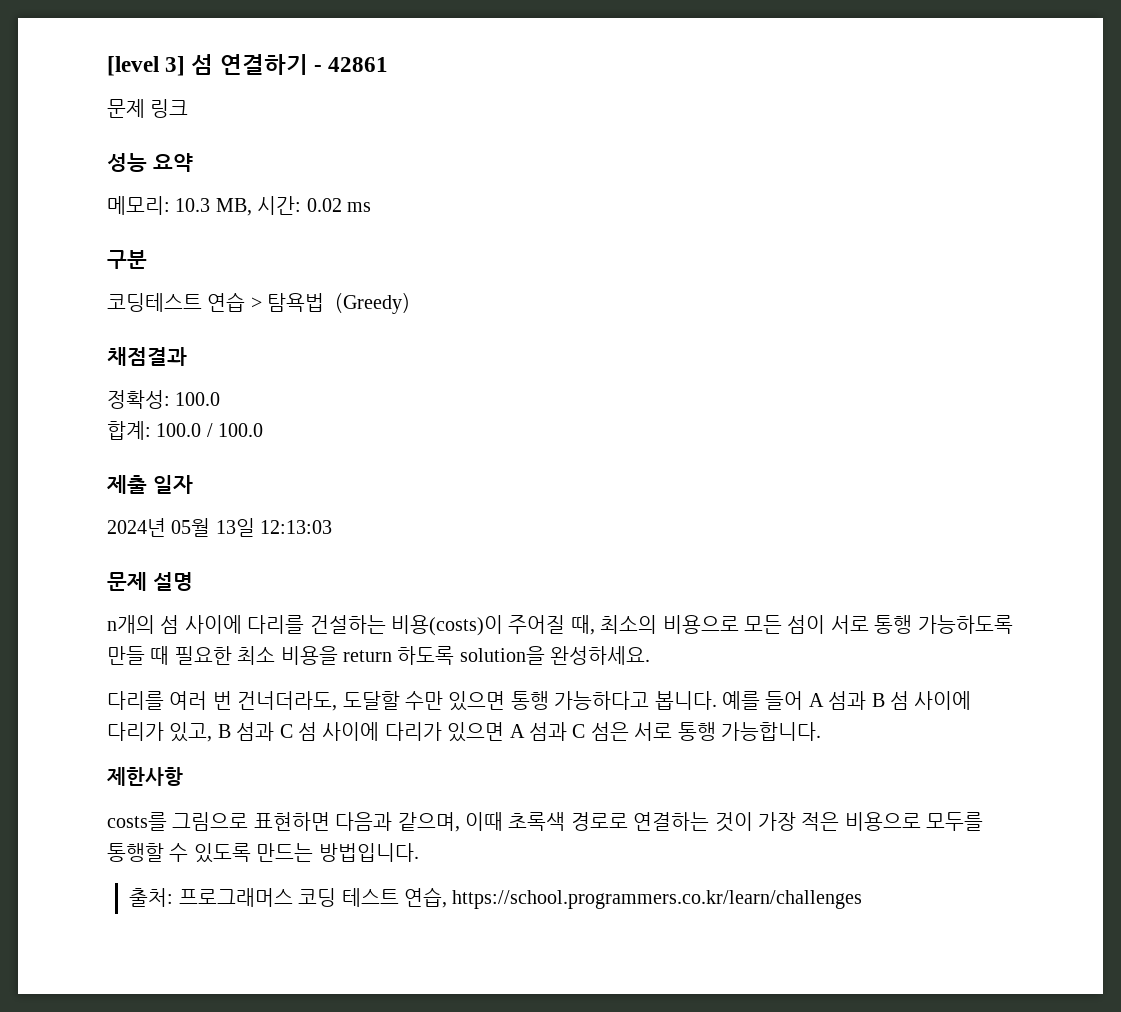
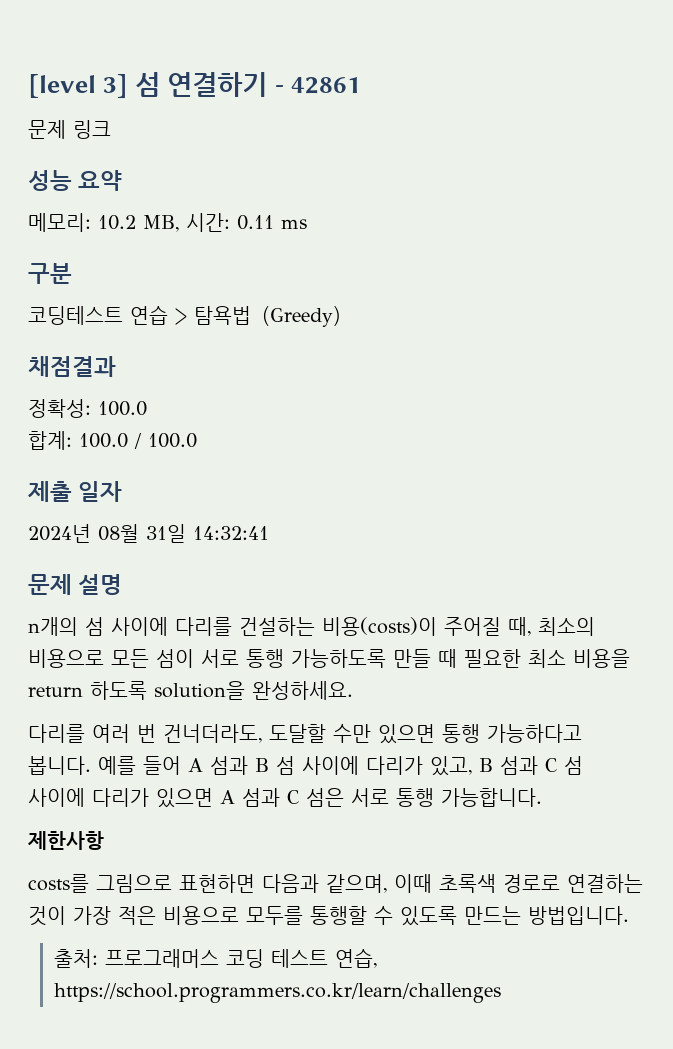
[175,198,211,212] 10.3 -> [98,215,136,230] 10.2
[306,198,342,212] 0.02 -> [237,215,274,230] 0.11
[171,518,333,537] 05월 13일 12:13:03 -> [98,524,269,543] 08월 31일 14:32:41

